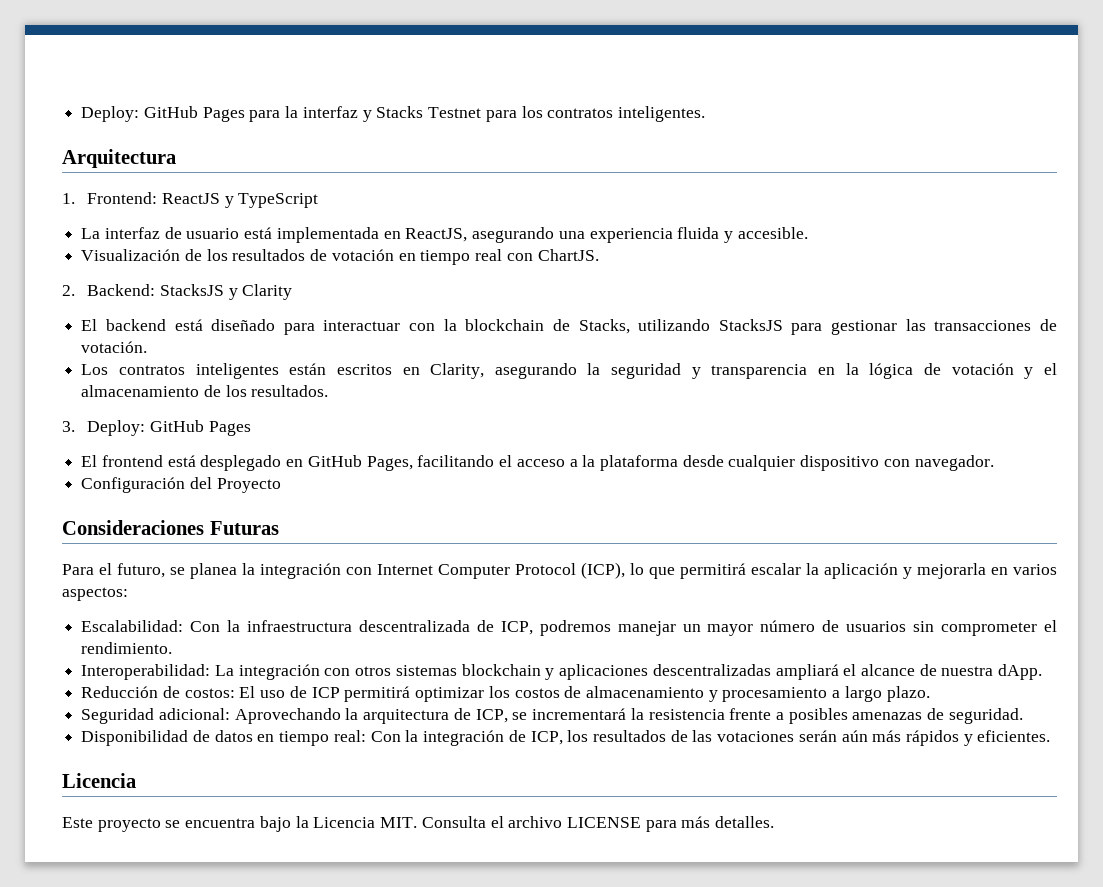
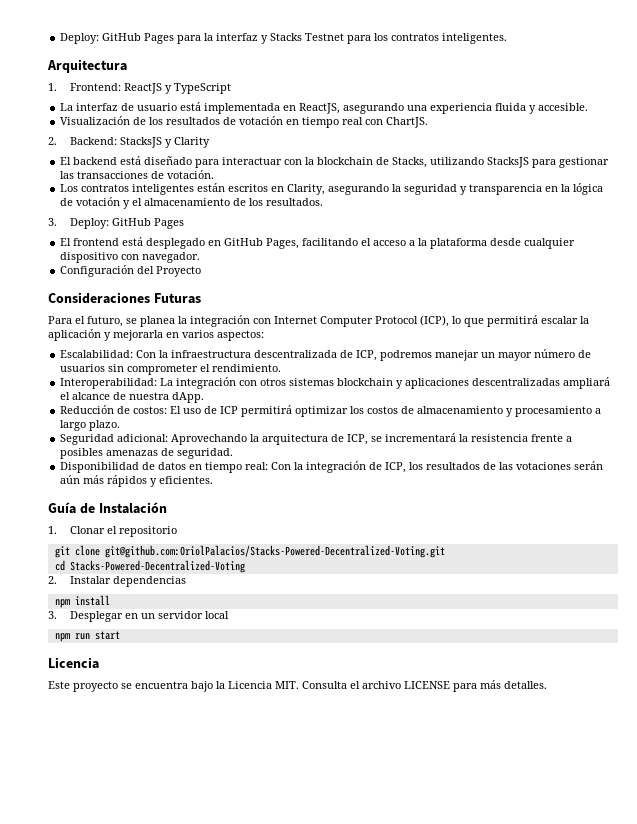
(1051, 736) none -> [48,502,167,514] [48,526,177,537] [54,545,445,558] [54,560,245,573] [48,576,186,587] [54,595,110,608] [48,611,229,622] [54,631,120,642] // Guía de Instalación // 1. Clonar el repositorio // git clone git@github.com:OriolPalacios/Stacks-Powered-Decentralized-Voting.git // cd Stacks-Powered-Decentralized-Voting // 2. Instalar dependencias // npm install // 3. Desplegar en un servidor local // npm run start

